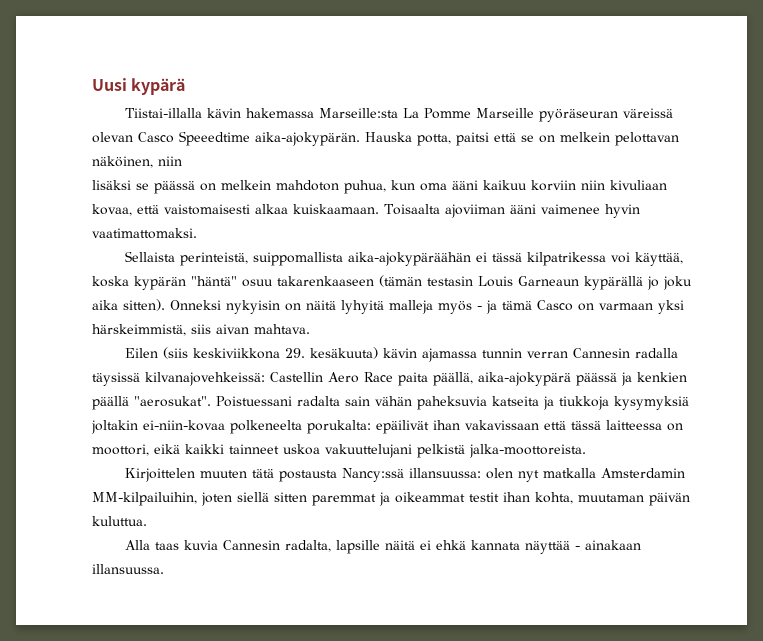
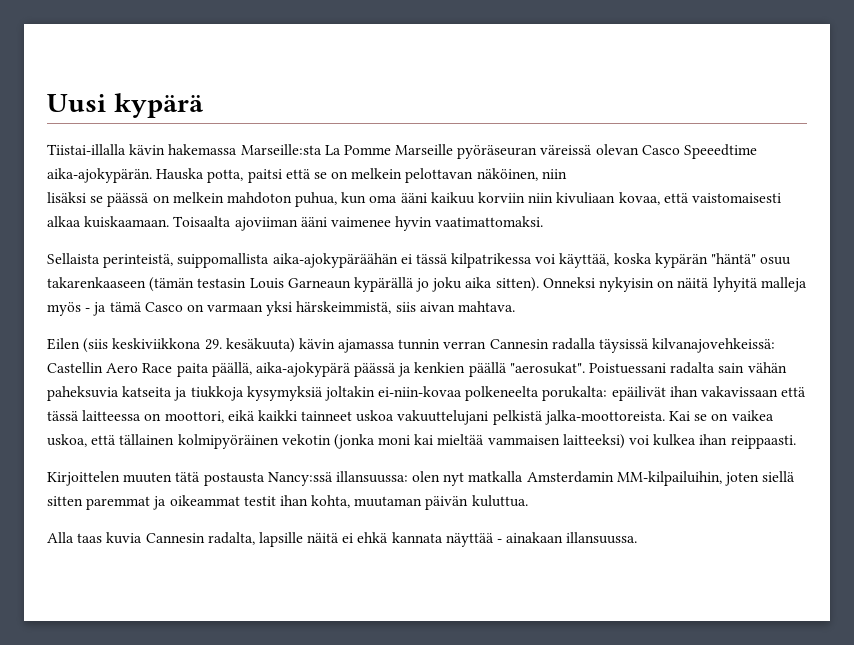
(586, 451) none -> [669,410,774,421] [47,434,796,449] Kai se on vaikea uskoa, että tällainen kolmipyöräinen vekotin (jonka moni kai mieltää vammaisen laitteeksi) voi kulkea ihan reippaasti.

